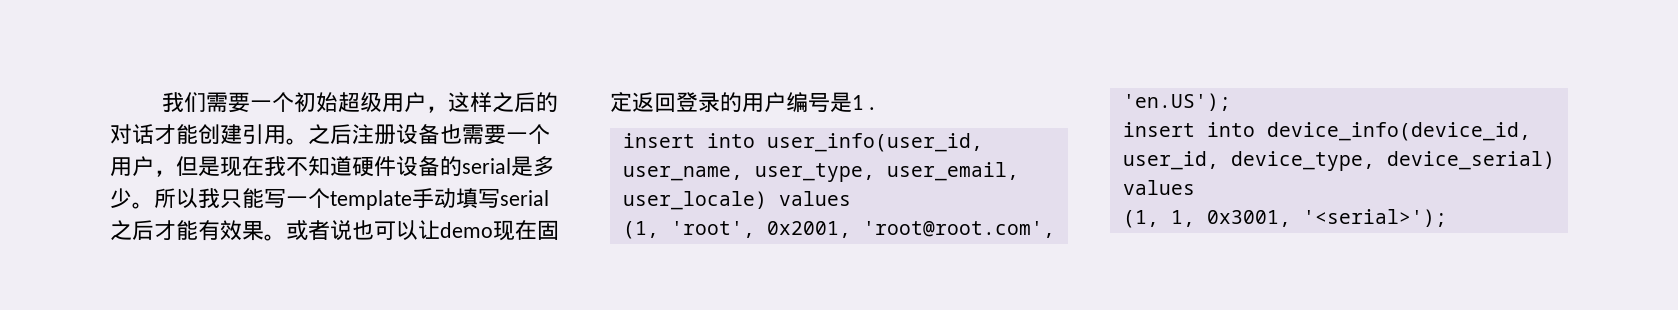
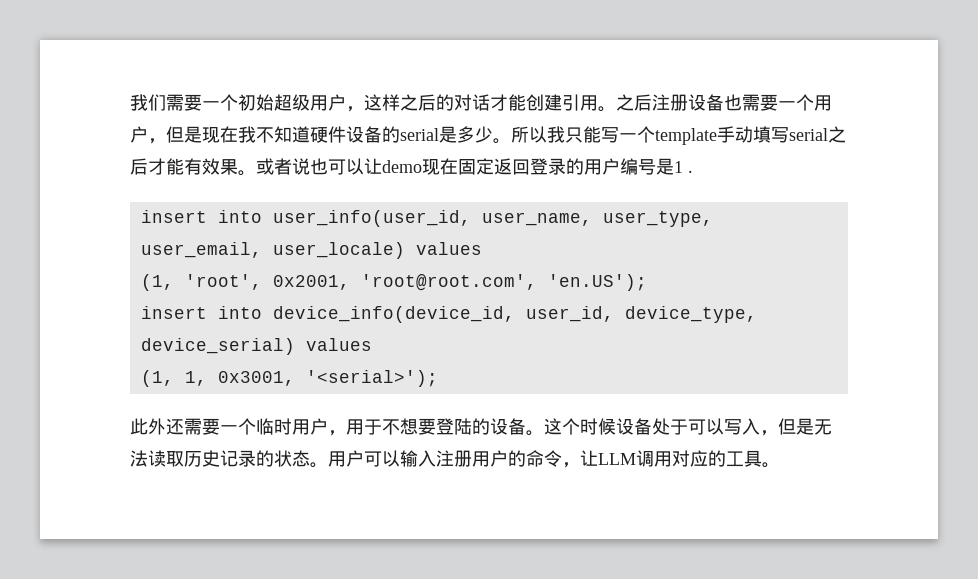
(1447, 218) none -> [130,418,832,436] [130,450,780,468] // 此外还需要一个临时用户，用于不想要登陆的设备。这个时候设备处于可以写入，但是无法读取历史记录的状态。用户可以输入注册用户的命令，让LLM调用对应的工具。

